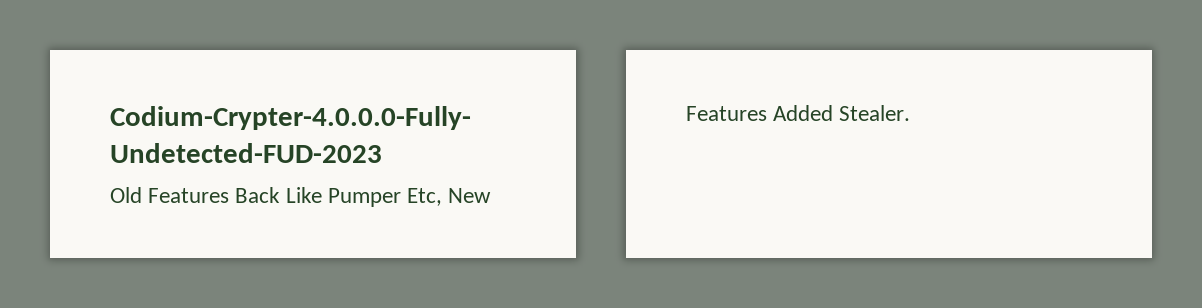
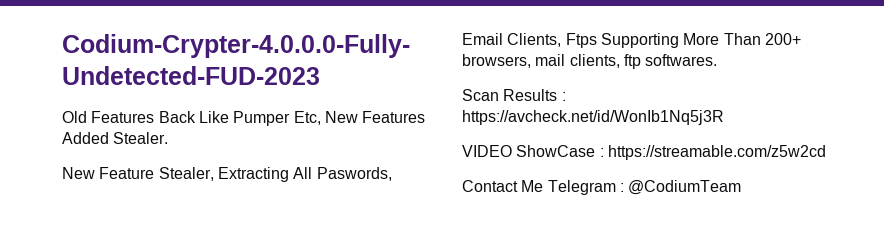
(911, 113) none -> [62,167,392,182] [462,33,801,48] [462,54,718,69] [462,89,566,101] [462,110,724,125] [462,145,826,160] [462,180,742,195] // New Feature Stealer, Extracting All Paswords, Email Clients, Ftps Supporting More Than 200+ browsers, mail clients, ftp softwares. // Scan Results : https://avcheck.net/id/WonIb1Nq5j3R // VIDEO ShowCase : https://streamable.com/z5w2cd // Contact Me Telegram : @CodiumTeam

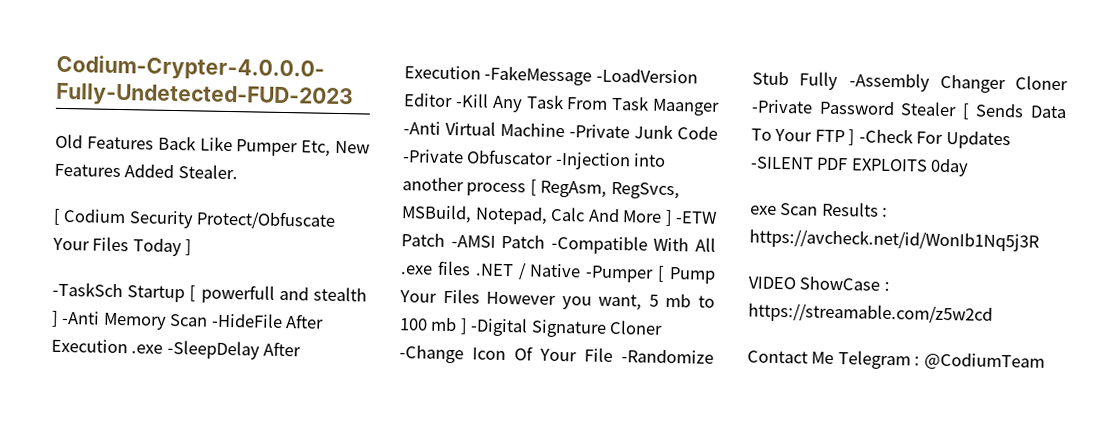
[62,167,392,182] [462,33,801,48] [462,54,718,69] New Feature Stealer, Extracting All Paswords, Email Clients, Ftps Supporting More Than 200+ browsers, mail clients, ftp softwares. // -> [53,208,337,230] [52,236,193,257] [52,281,368,304] [51,310,325,330] [51,338,302,360] [404,65,698,86] [403,93,720,116] [403,120,718,140] [402,149,667,171] [402,177,680,200] [401,204,718,227] [401,233,716,255] [400,260,716,284] [399,288,715,311] [399,317,664,338] [399,345,714,364] [752,71,1068,94] [751,99,1067,120] [751,128,1011,150] [750,156,970,177] [750,205,777,215] [ Codium Security Protect/Obfuscate Your Files Today ] // -TaskSch Startup [ powerfull and stealth ] -Anti Memory Scan -HideFile After Execution .exe -SleepDelay After Execution -FakeMessage -LoadVersion Editor -Kill Any Task From Task Maanger -Anti Virtual Machine -Private Junk Code -Private Obfuscator -Injection into another process [ RegAsm, RegSvcs, MSBuild, Notepad, Calc And More ] -ETW Patch -AMSI Patch -Compatible With All .exe files .NET / Native -Pumper [ Pump Your Files However you want, 5 mb to 100 mb ] -Digital Signature Cloner -Change Icon Of Your File -Randomize Stub Fully -Assembly Changer Cloner -Private Password Stealer [ Sends Data To Your FTP ] -Check For Updates -SILENT PDF EXPLOITS 0day // exe

